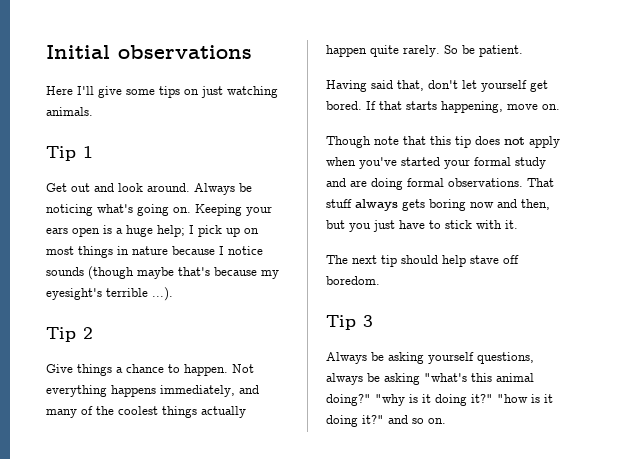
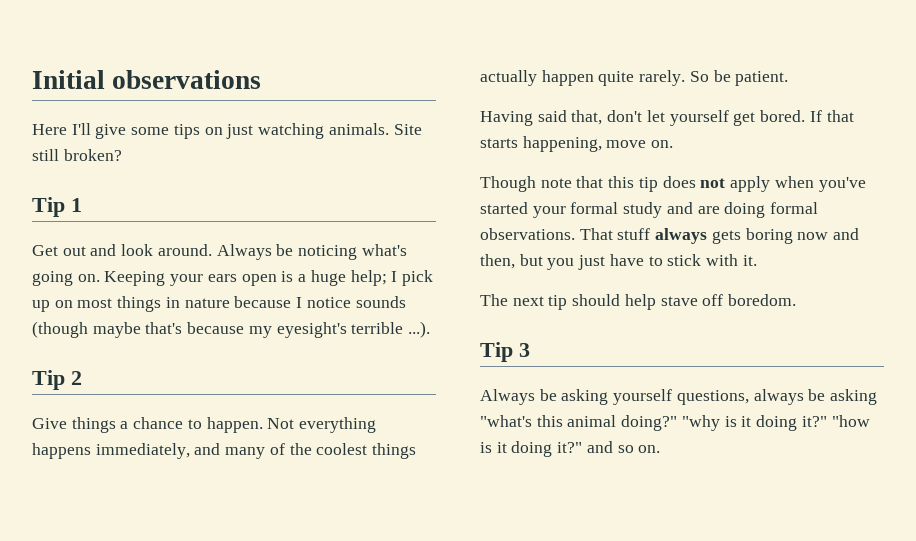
(93, 111) none -> [393,124,422,135] [32,149,122,161] Site still broken?

